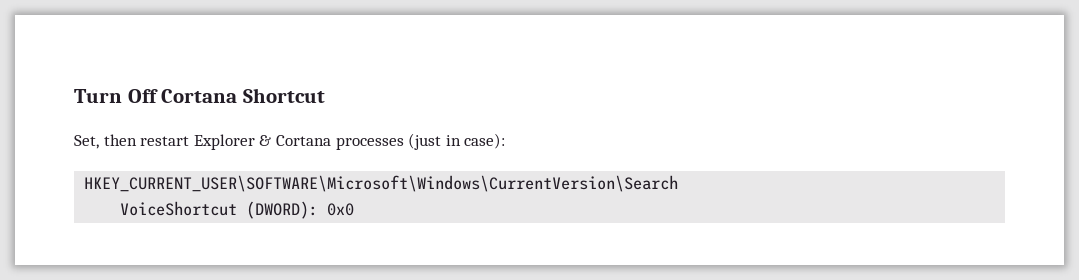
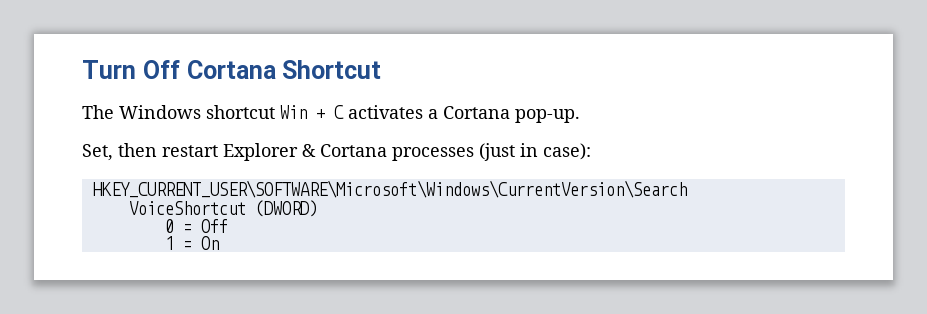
(325, 95) none -> [82,105,580,123] // The Windows shortcut Win + C activates a Cortana pop-up.
[246,201,355,219] (DWORD): 0x0 -> [254,200,318,217] [164,219,228,233] [164,236,219,250] (DWORD) // 0 = Off // 1 = On

